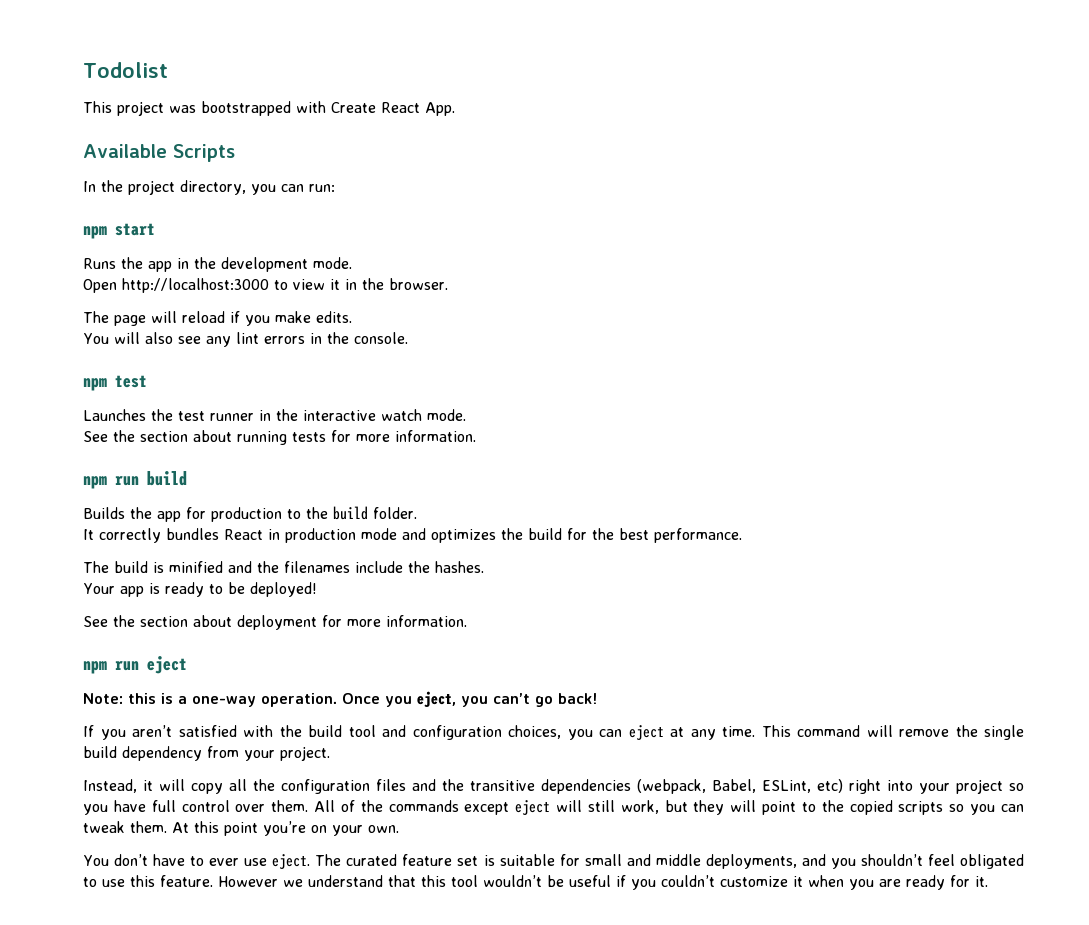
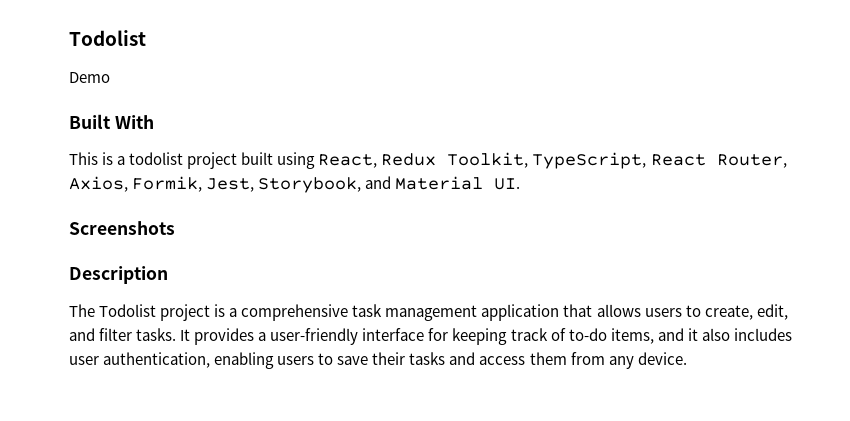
[83,101,455,116] [83,144,235,162] [83,180,335,195] [83,223,155,239] [83,257,352,272] [83,278,448,293] [83,311,352,326] [83,332,408,347] [83,375,147,391] [83,409,466,421] [83,430,476,445] [83,471,187,489] [83,506,417,522] [83,528,742,543] [83,561,484,573] [83,582,317,597] [83,615,467,630] [83,656,187,674] [83,691,597,707] [83,725,1024,740] [83,746,330,761] [83,779,1024,794] [83,800,1025,815] [83,821,399,836] [83,854,1024,869] [83,875,988,890] This project was bootstrapped with Create React App. // Available Scripts // In the project directory, you can run: // npm start // Runs the app in the development mode. // Open http://localhost:3000 to view it in the browser. // The page will reload if you make edits. // You will also see any lint errors in the console. // npm test // Launches the test runner in the interactive watch mode. // See the section about running tests for more information. // npm run build // Builds the app for production to the build folder. // It correctly bundles React in production mode and optimizes the build for the best performance. // The build is minified and the filenames include the hashes. // Your app is ready to be deployed! // See the section about deployment for more information. // npm run eject // Note: this is a one-way operation. Once you eject, you can’t go back! // If you aren’t satisfied with the build tool and configuration choices, you can eject at any time. This command will remove the single build dependency from your project. // Instead, it will copy all the configuration files and the transitive dependencies (webpack, Babel, ESLint, etc) right into your project so you have full control over them. All of the commands except eject will still work, but they will point to the copied scripts so you can tweak them. At this point you’re on your own. // You don’t have to ever use eject. The curated feature set is suitable for small and middle deployments, and you shouldn’t feel obligated to use this feature. However we understand that this tool wouldn’t be useful if you couldn’t customize it when you are ready for it. -> [69,72,110,83] [69,114,154,129] [69,152,787,169] [69,176,521,193] [69,221,175,235] [69,266,168,284] [69,304,788,321] [69,328,792,345] [69,352,687,369] Demo // Built With // This is a todolist project built using React, Redux Toolkit, TypeScript, React Router, Axios, Formik, Jest, Storybook, and Material UI. // Screenshots // Description // The Todolist project is a comprehensive task management application that allows users to create, edit, and filter tasks. It provides a user-friendly interface for keeping track of to-do items, and it also includes user authentication, enabling users to save their tasks and access them from any device.

